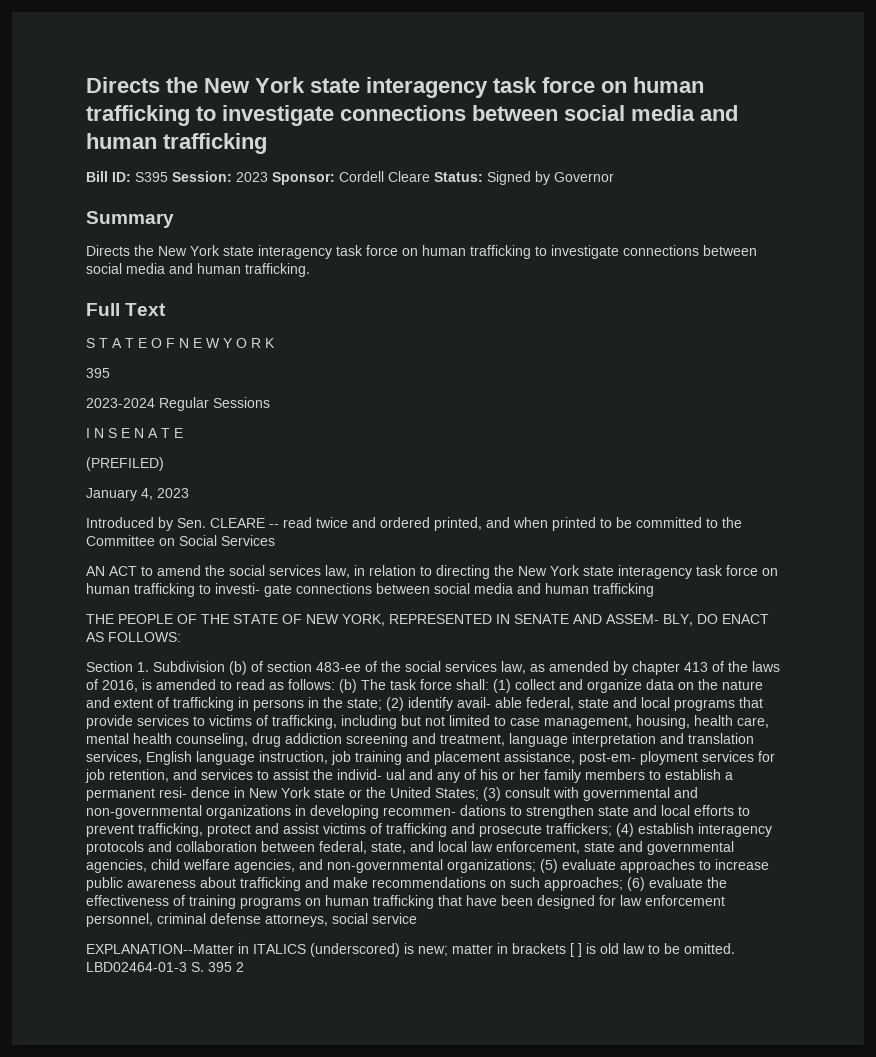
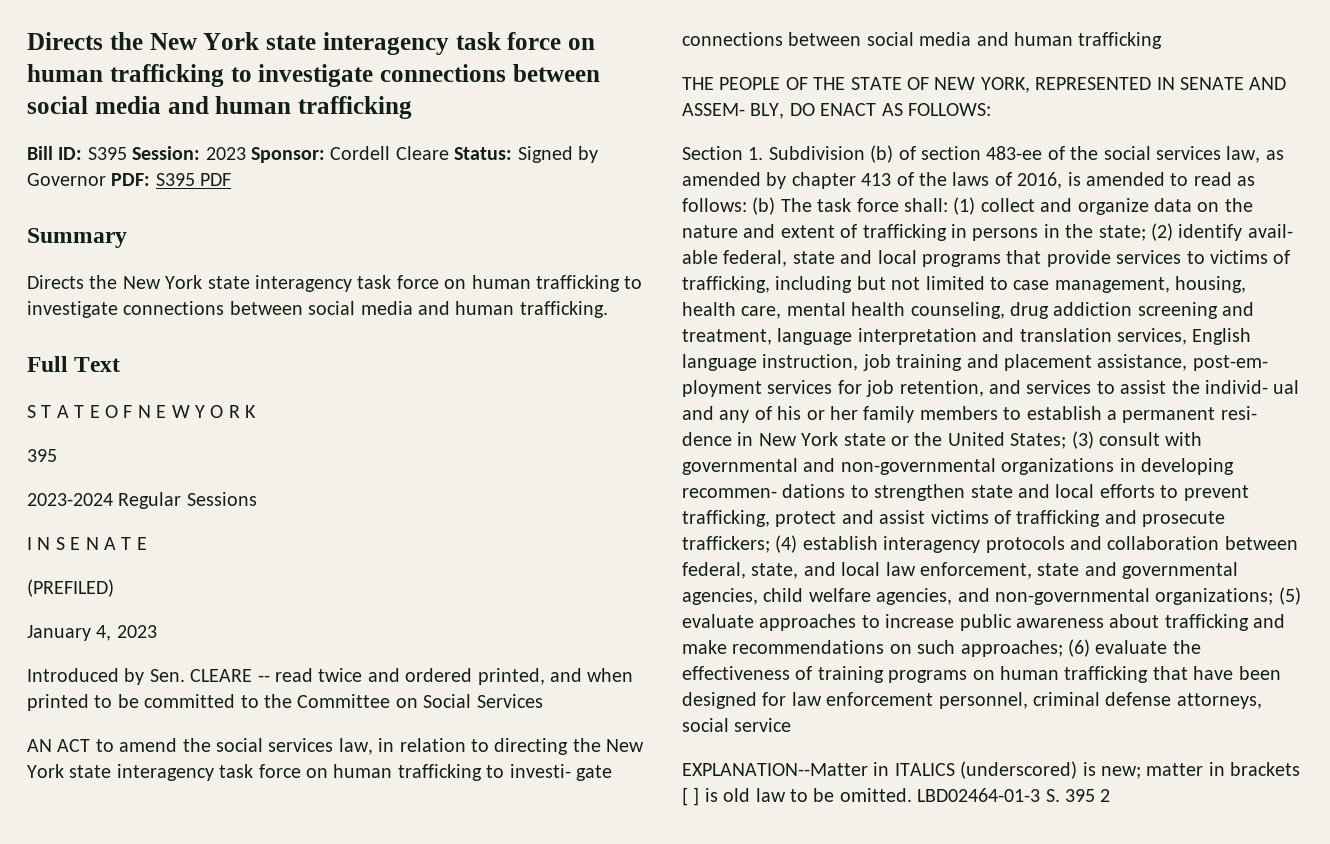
(614, 177) none -> [111,173,232,186] PDF: S395 PDF

